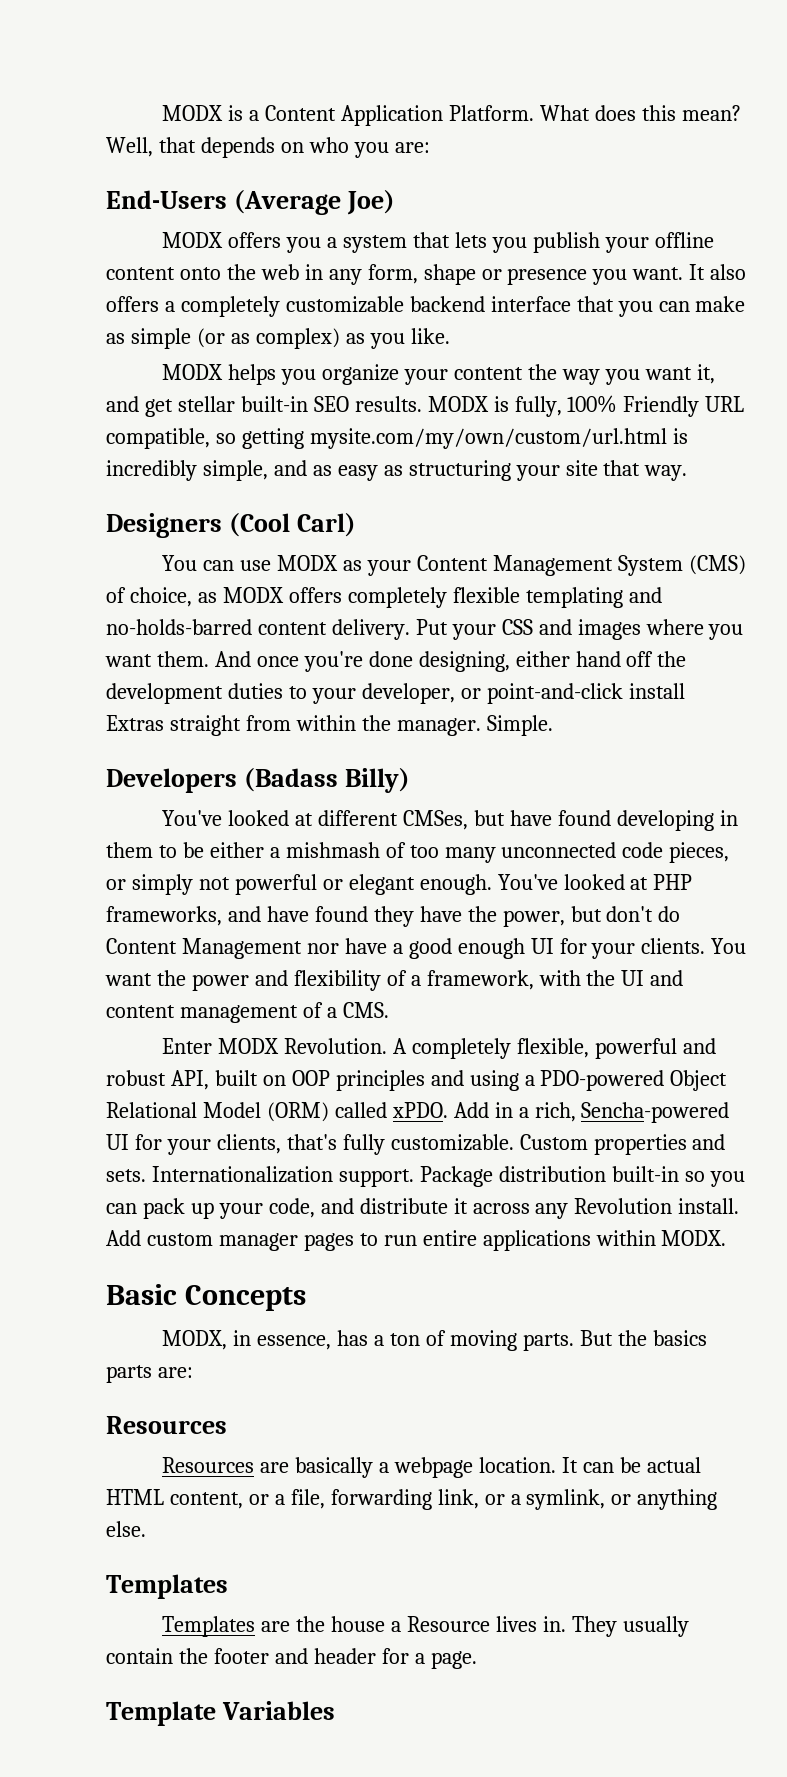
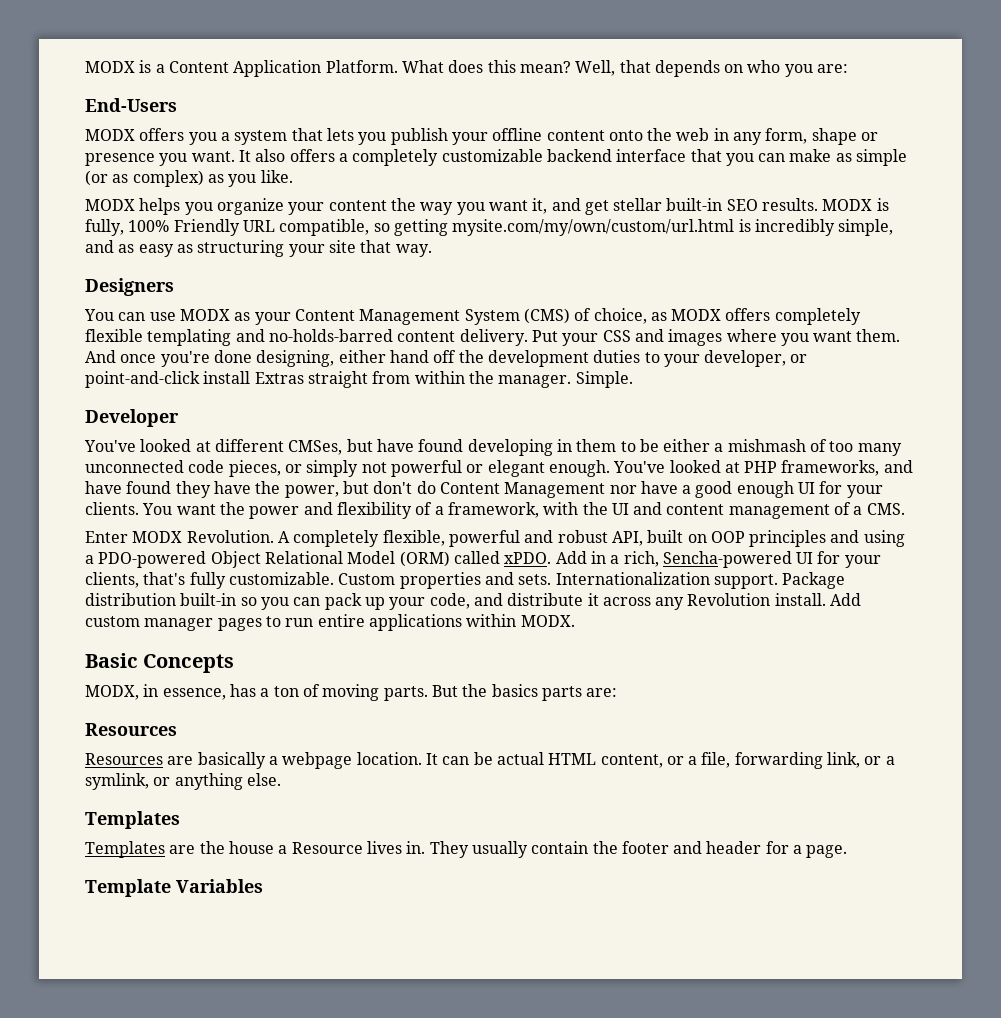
[233,190,395,215] (Average Joe) -> (177, 105) none
[228,513,356,537] (Cool Carl) -> (174, 287) none
[106,768,410,793] Developers (Badass Billy) -> [85,409,179,427] Developer

